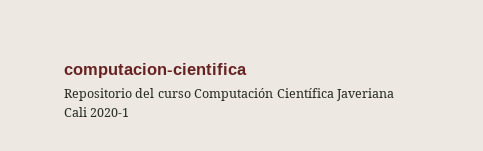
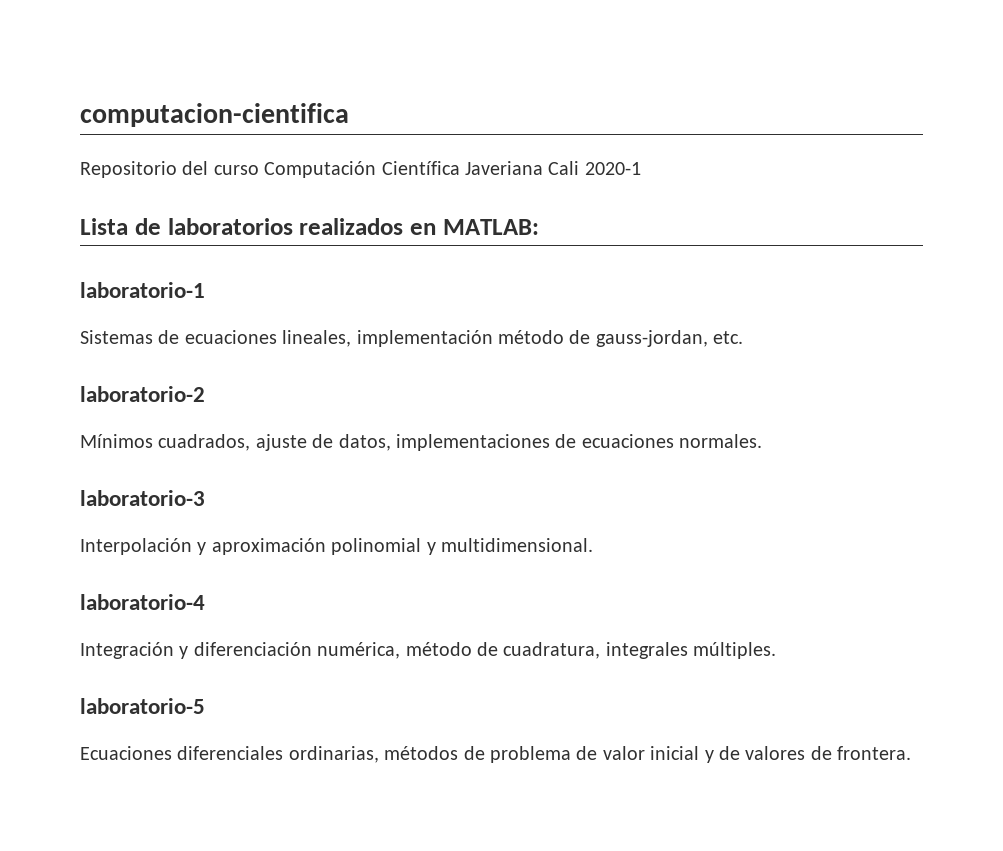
(130, 112) none -> [80,218,539,235] [80,282,205,298] [80,330,744,347] [80,386,205,402] [80,434,763,451] [80,490,205,506] [80,538,593,555] [80,594,205,610] [80,642,777,659] [80,698,205,714] [80,746,912,763] // Lista de laboratorios realizados en MATLAB: // laboratorio-1 // Sistemas de ecuaciones lineales, implementación método de gauss-jordan, etc. // laboratorio-2 // Mínimos cuadrados, ajuste de datos, implementaciones de ecuaciones normales. // laboratorio-3 // Interpolación y aproximación polinomial y multidimensional. // laboratorio-4 // Integración y diferenciación numérica, método de cuadratura, integrales múltiples. // laboratorio-5 // Ecuaciones diferenciales ordinarias, métodos de problema de valor inicial y de valores de frontera.

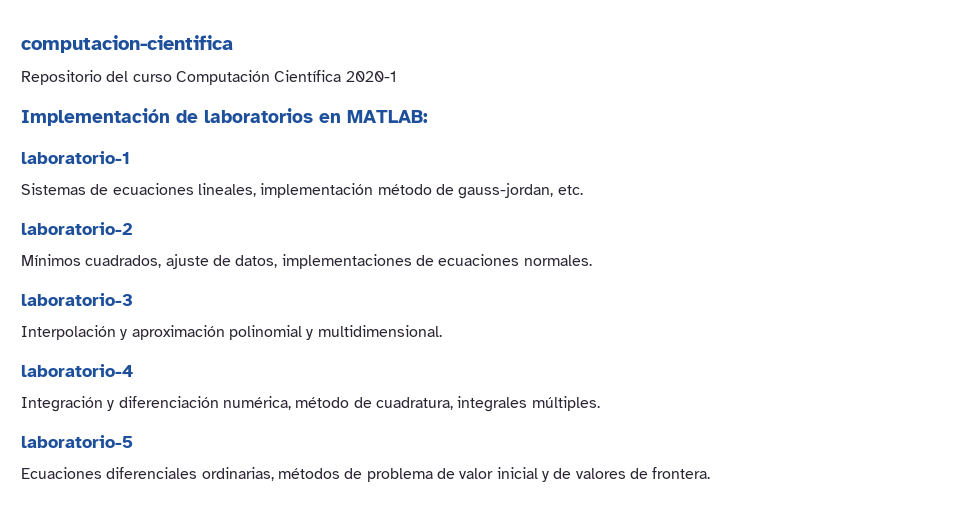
[465,161,580,175] Javeriana Cali -> (342, 76) none
[80,218,128,235] Lista -> [21,108,170,126] Implementación
[299,218,404,235] realizados -> (313, 115) none

